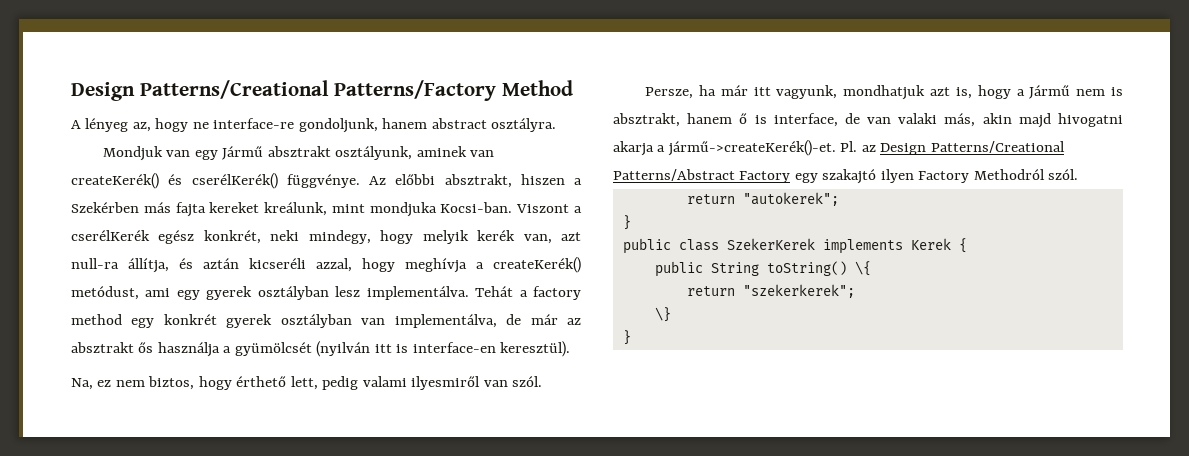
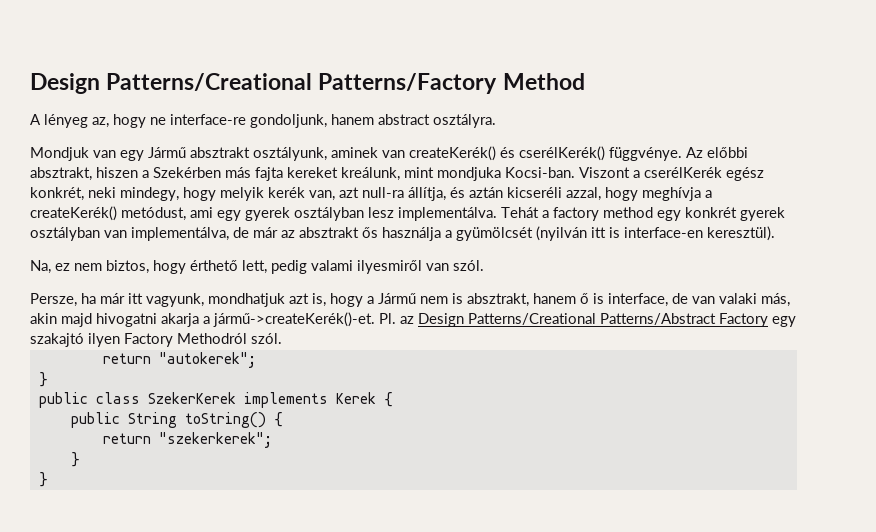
[854,261,871,276] \{ -> [273,412,283,427] {
[654,307,671,322] \} -> [70,452,80,467] }

